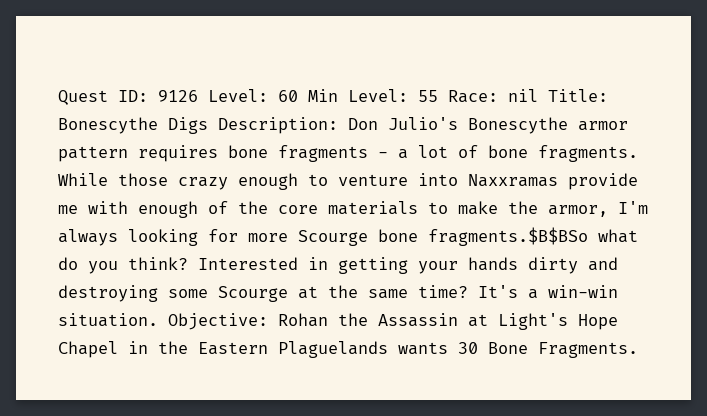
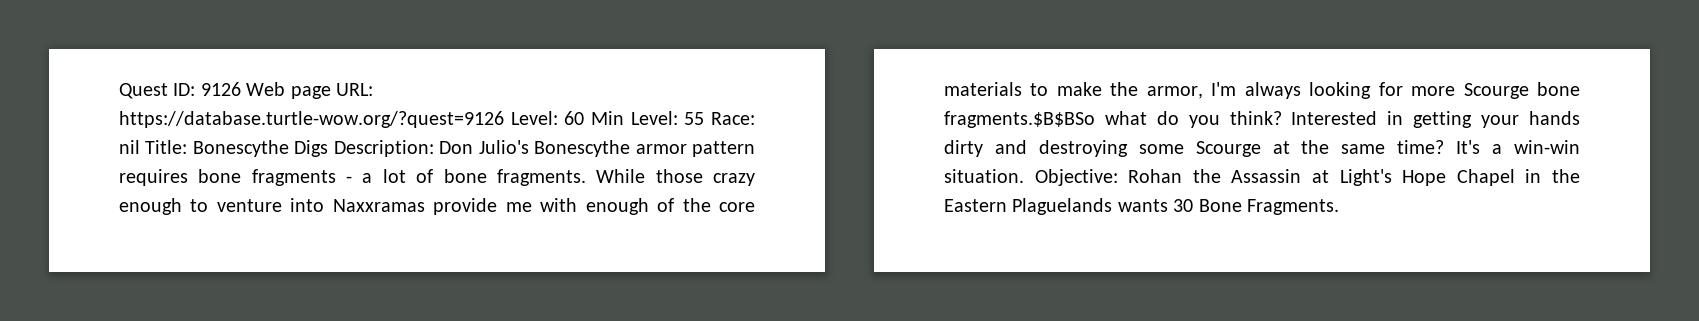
(198, 96) none -> [246,82,373,99] [119,111,504,128] Web page URL: https://database.turtle-wow.org/?quest=9126

